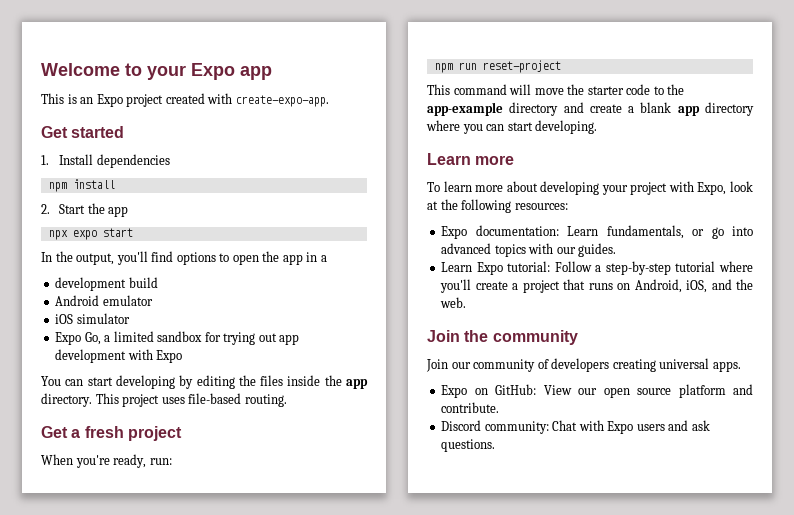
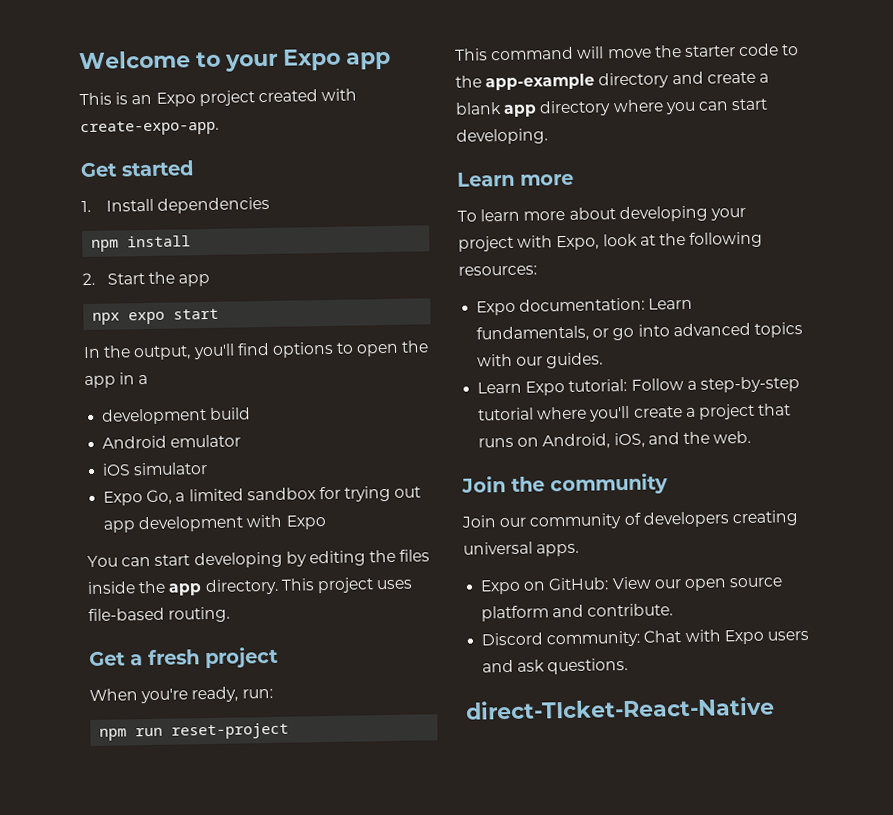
(496, 445) none -> [465,696,775,720] // direct-TIcket-React-Native

